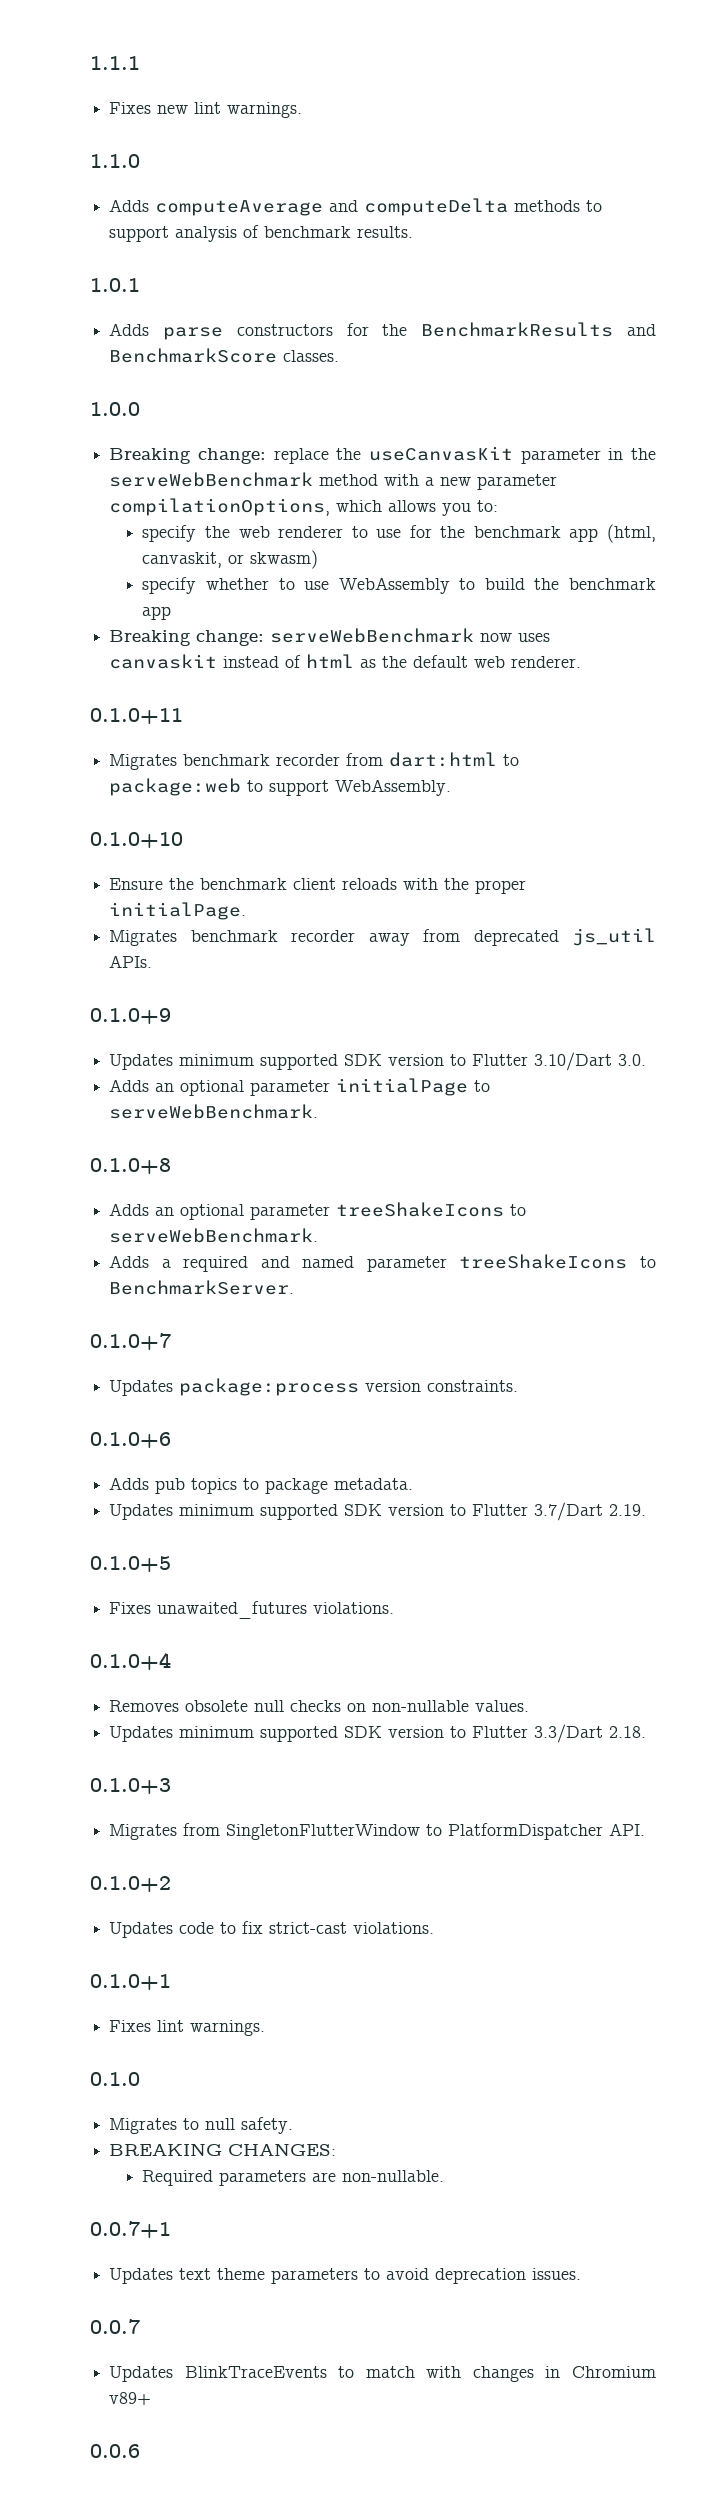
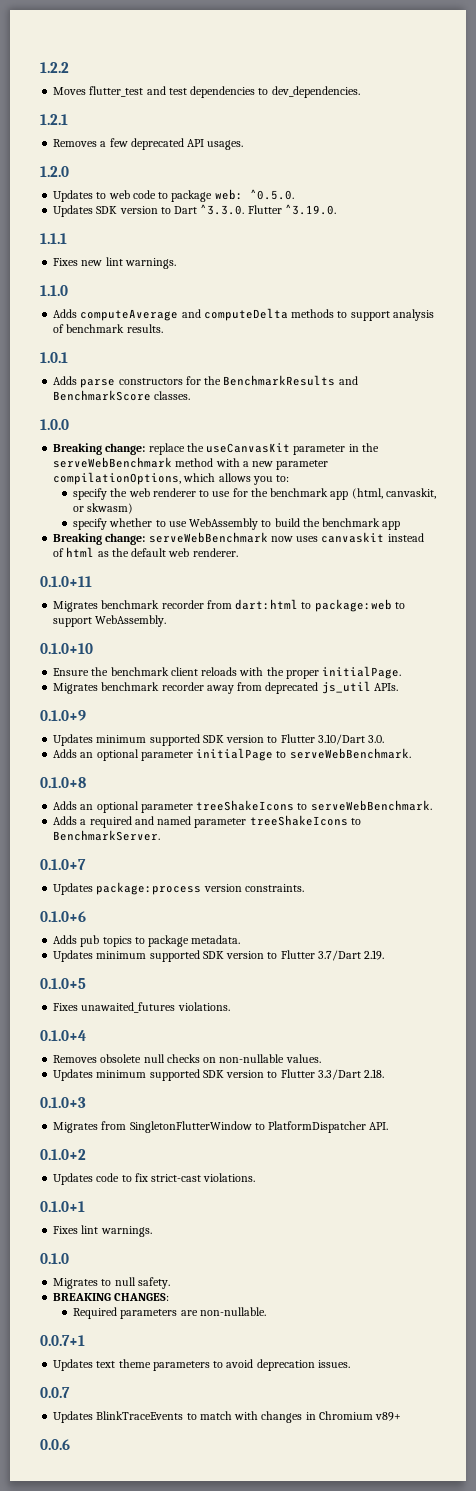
(90, 63) none -> [40,62,69,73] [53,86,360,98] [40,114,68,125] [53,138,244,150] [40,166,69,177] [53,189,294,202] [53,204,336,217] 1.2.2 // Moves flutter_test and test dependencies to dev_dependencies. // 1.2.1 // Removes a few deprecated API usages. // 1.2.0 // Updates to web code to package web: ^0.5.0. // Updates SDK version to Dart ^3.3.0. Flutter ^3.19.0. //

